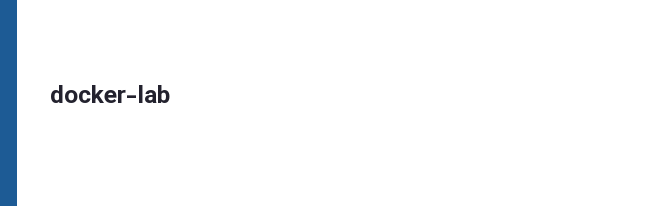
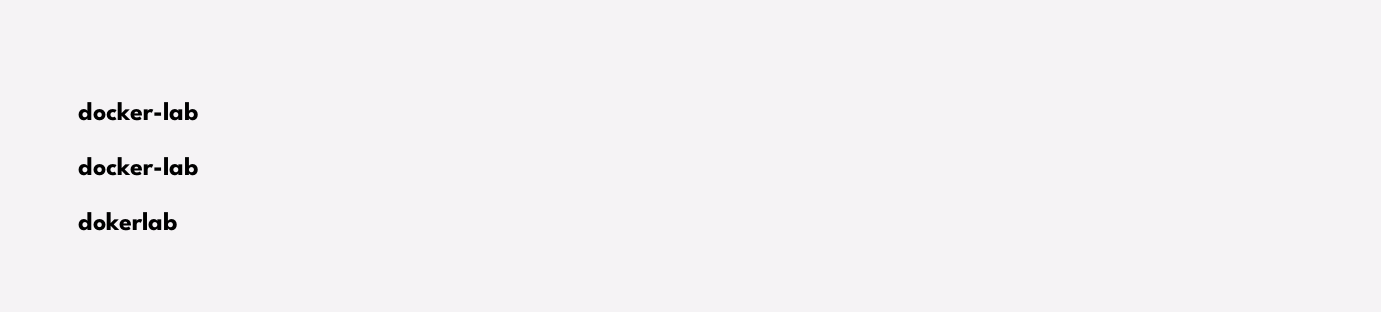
[50,85,170,103] docker-lab -> [78,102,199,121] [78,157,199,176] [78,212,178,231] docker-lab // docker-lab // dokerlab

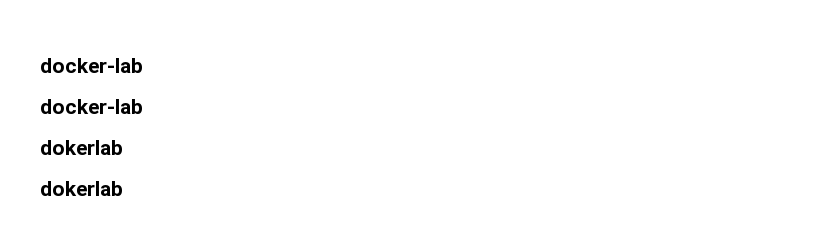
(178, 221) none -> [40,181,123,196] // dokerlab

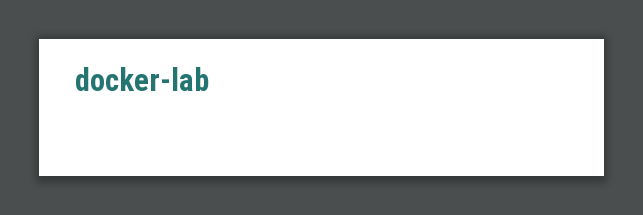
[40,58,143,73] [40,99,143,114] [40,140,123,155] [40,181,123,196] docker-lab // docker-lab // dokerlab // dokerlab -> [75,67,209,91] docker-lab

